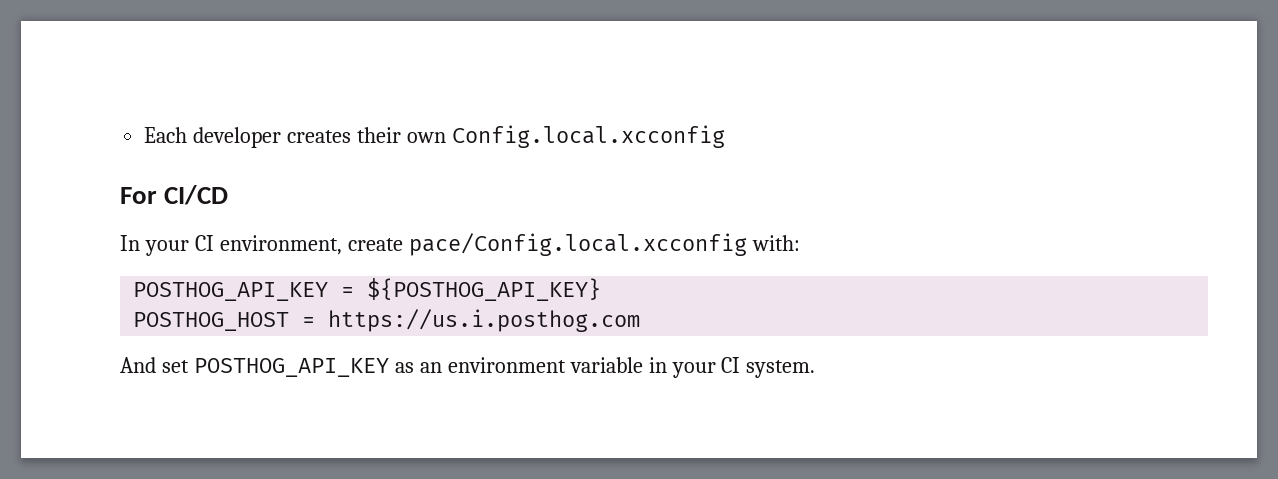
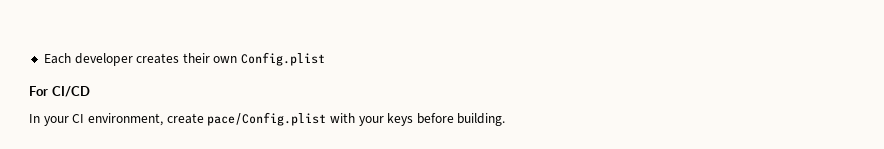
[451,125,725,148] Config.local.xcconfig -> [241,52,326,66] Config.plist
[408,233,800,256] [133,278,602,301] [133,309,641,332] [120,357,816,378] pace/Config.local.xcconfig with: // POSTHOG_API_KEY = ${POSTHOG_API_KEY} // POSTHOG_HOST = https://us.i.posthog.com // And set POSTHOG_API_KEY as an environment variable in your CI system. -> [207,112,506,126] pace/Config.plist with your keys before building.

